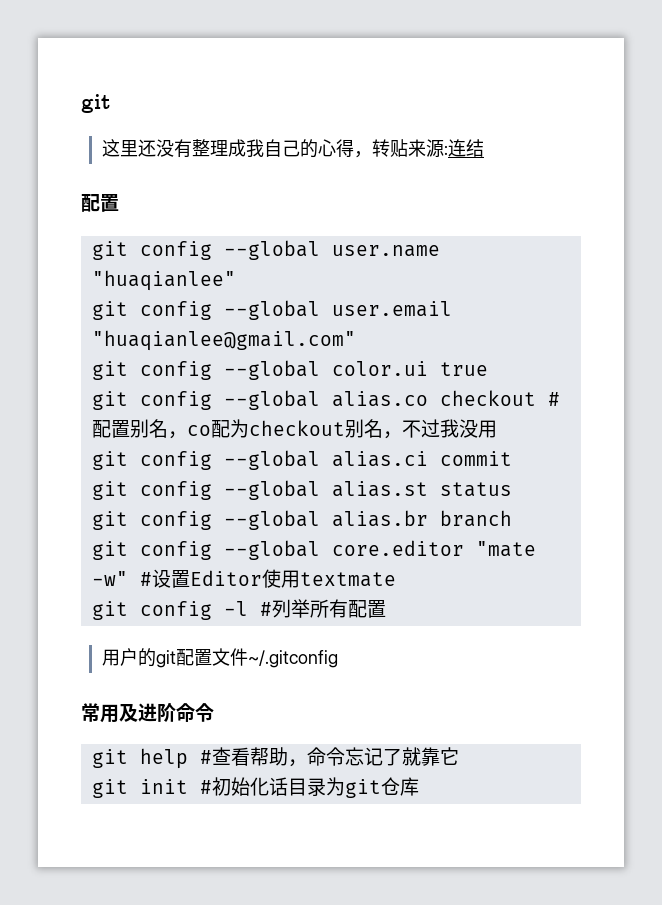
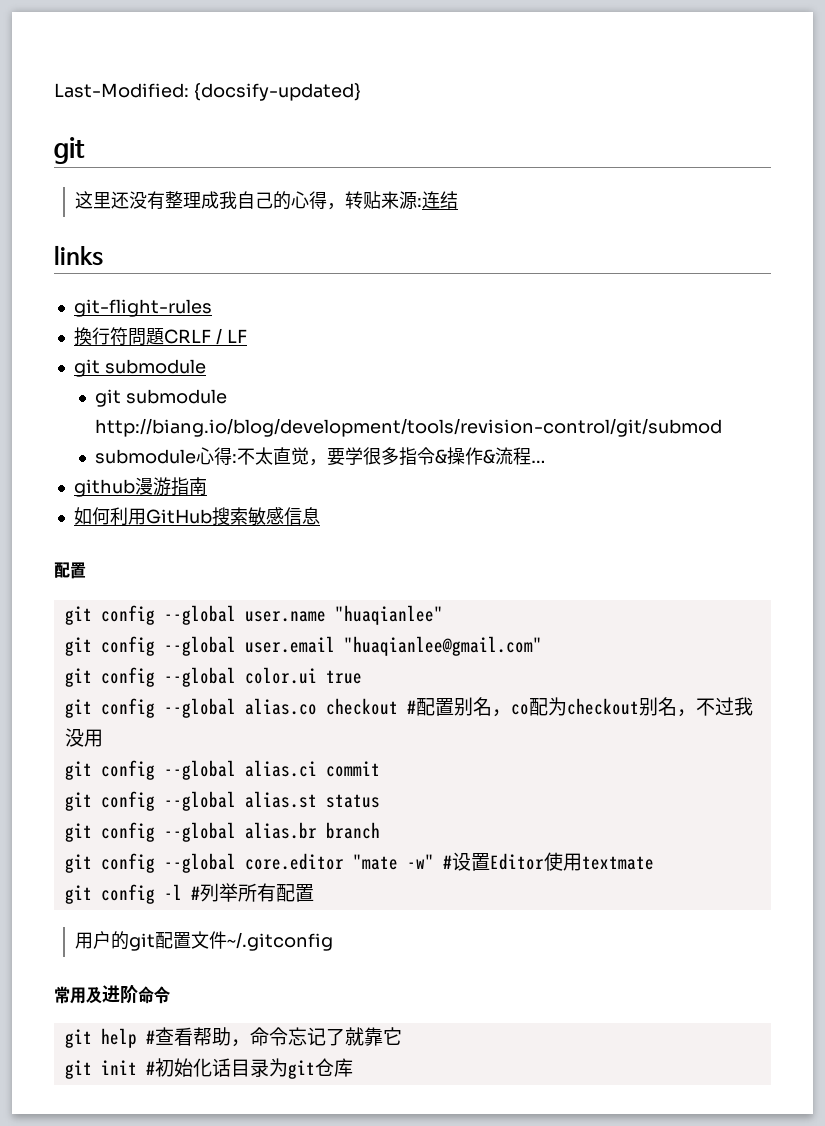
(81, 103) none -> [54,83,361,101] Last-Modified: {docsify-updated} //
(484, 148) none -> [54,245,103,266] [73,299,212,317] [73,327,247,346] [73,359,206,377] [95,389,227,407] [95,418,723,437] [95,447,547,466] [73,477,207,497] [73,507,320,526] // links // git-flight-rules // 換行符問題CRLF / LF // git submodule // git submodule http://biang.io/blog/development/tools/revision-control/git/submod // submodule心得:不太直觉，要学很多指令&操作&流程… // github漫游指南 // 如何利用GitHub搜索敏感信息

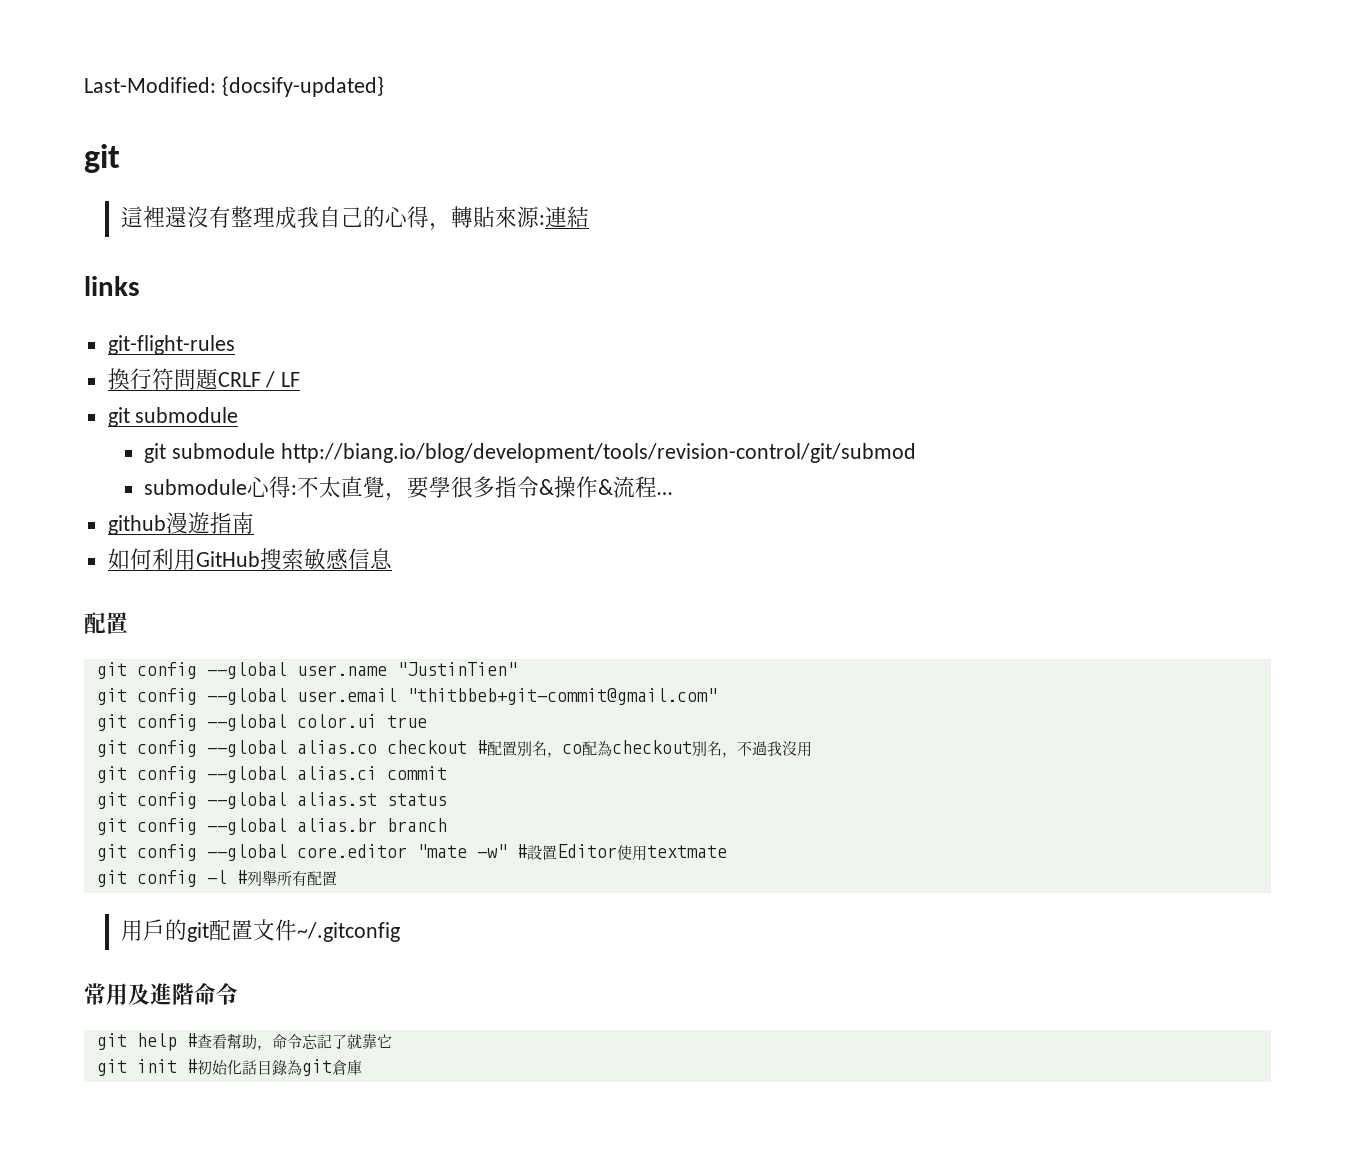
[75,191,148,209] 这里还没 -> [120,206,209,228] 這裡還沒
[345,191,459,210] 转贴来源:连结 -> [450,206,589,228] 轉貼來源:連結
[291,447,364,466] 觉，要学 -> [363,476,452,501] 覺，要學
[152,477,171,496] 游 -> [187,512,210,534] 遊
[334,605,443,625] "huaqianlee" -> [396,662,517,676] "JustinTien"
[343,636,542,656] "huaqianlee@gmail.com" -> [406,688,717,705] "thitbbeb+git-commit@gmail.com"
[453,697,473,716] 别 -> [516,741,532,756] 別
[547,697,753,717] [64,728,84,747] 为checkout别名，不过我没 -> [596,740,797,758] 為checkout別名，不過我沒
[451,852,471,871] 设 -> [526,845,542,860] 設
[218,883,238,902] 举 -> [261,870,277,886] 舉
[93,931,112,949] 户 -> [142,919,165,941] 戶
[102,984,138,1004] 进阶 -> [150,983,194,1005] 進階
[192,1027,212,1046] 帮 -> [226,1033,242,1049] 幫
[306,1027,326,1046] 记 -> [316,1034,332,1049] 記
[211,1058,353,1079] 话目录为git仓库 -> [241,1059,362,1076] 話目錄為git倉庫

